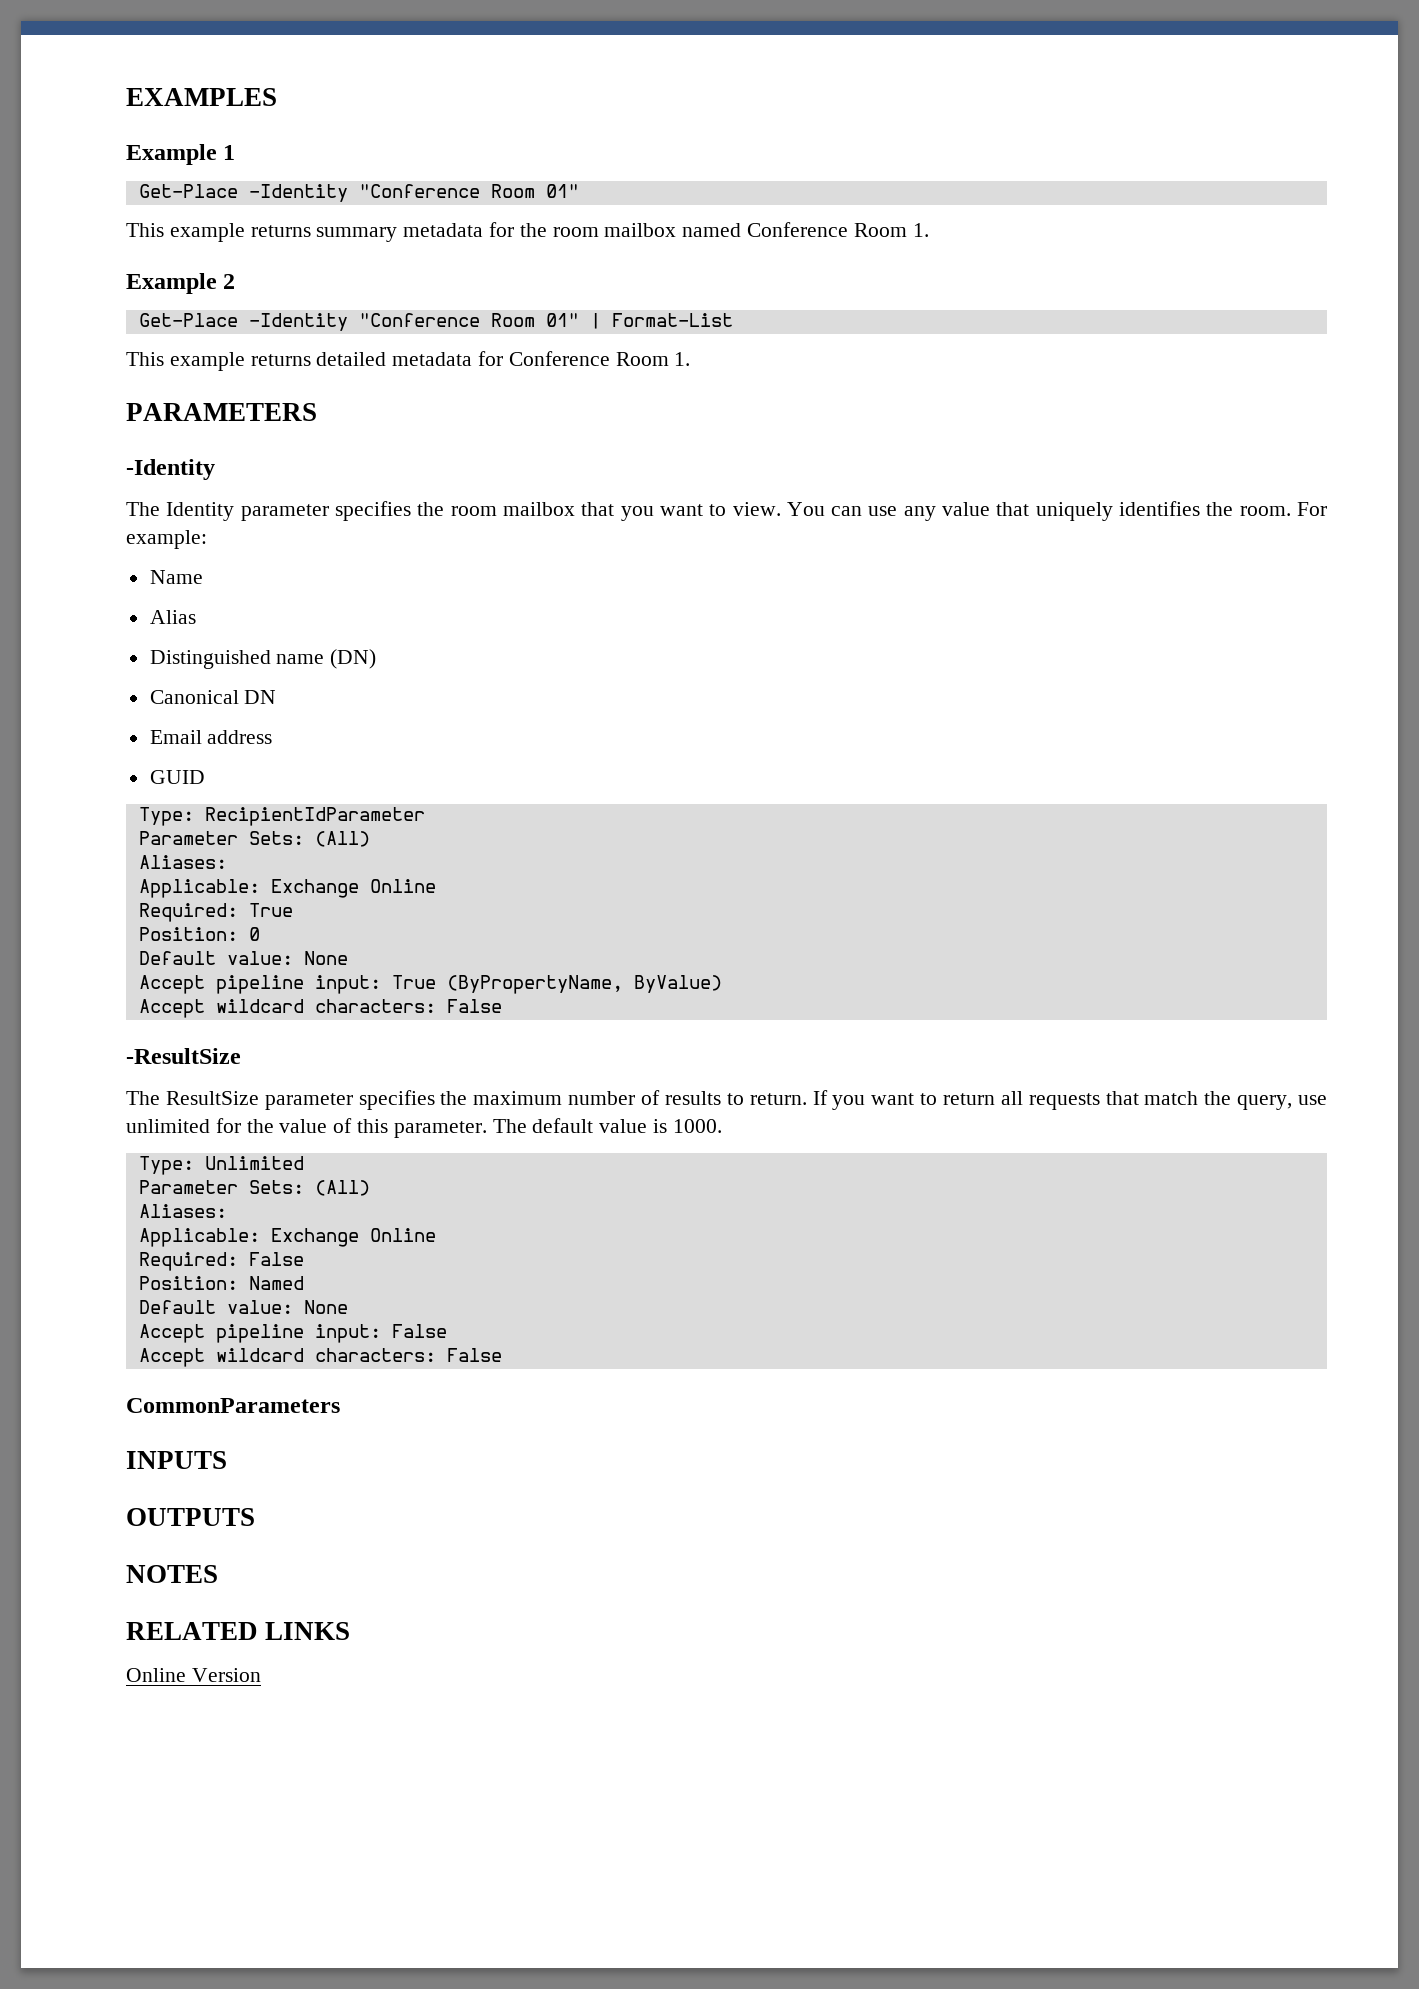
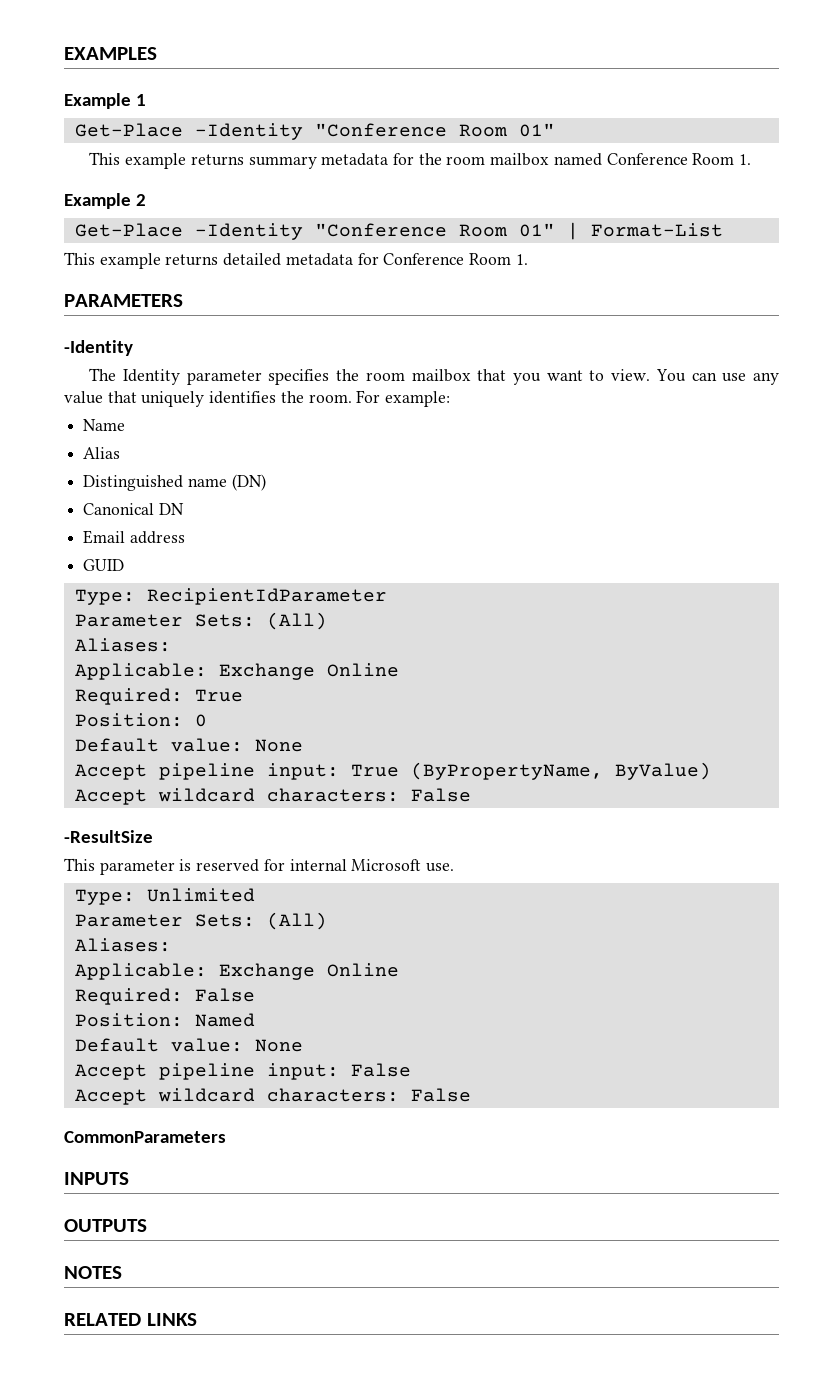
[126,1090,1327,1110] [126,1118,722,1138] The ResultSize parameter specifies the maximum number of results to return. If you want to return all requests that match the query, use unlimited for the value of this parameter. The default value is 1000. -> [64,858,455,875] This parameter is reserved for internal Microsoft use.
[126,1668,261,1682] // Online Version -> (197, 1319) none

